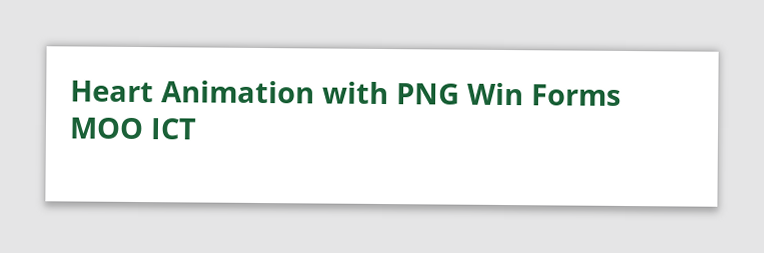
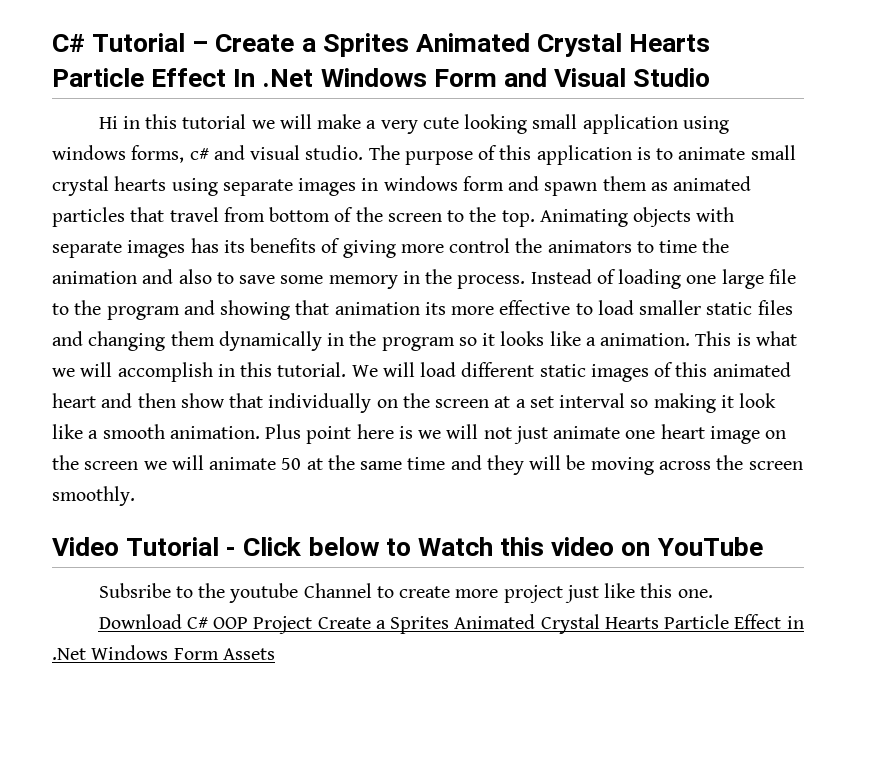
[70,80,621,106] [69,117,197,140] Heart Animation with PNG Win Forms MOO ICT -> [52,33,711,57] [52,68,711,87] [98,114,729,134] [52,145,796,165] [52,176,752,196] [52,207,735,227] [52,238,730,258] [52,269,796,289] [52,300,793,320] [52,331,797,351] [52,362,791,382] [52,393,777,413] [52,424,787,444] [52,455,803,475] [52,486,135,506] [52,537,763,556] [98,583,713,603] [98,614,804,634] [52,645,275,660] C# Tutorial – Create a Sprites Animated Crystal Hearts Particle Effect In .Net Windows Form and Visual Studio // Hi in this tutorial we will make a very cute looking small application using windows forms, c# and visual studio. The purpose of this application is to animate small crystal hearts using separate images in windows form and spawn them as animated particles that travel from bottom of the screen to the top. Animating objects with separate images has its benefits of giving more control the animators to time the animation and also to save some memory in the process. Instead of loading one large file to the program and showing that animation its more effective to load smaller static files and changing them dynamically in the program so it looks like a animation. This is what we will accomplish in this tutorial. We will load different static images of this animated heart and then show that individually on the screen at a set interval so making it look like a smooth animation. Plus point here is we will not just animate one heart image on the screen we will animate 50 at the same time and they will be moving across the screen smoothly. // Video Tutorial - Click below to Watch this video on YouTube // Subsribe to the youtube Channel to create more project just like this one. // Download C# OOP Project Create a Sprites Animated Crystal Hearts Particle Effect in .Net Windows Form Assets

